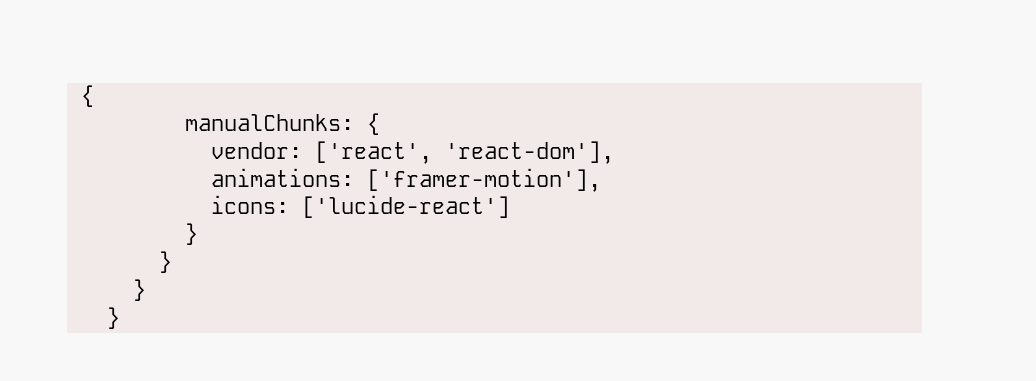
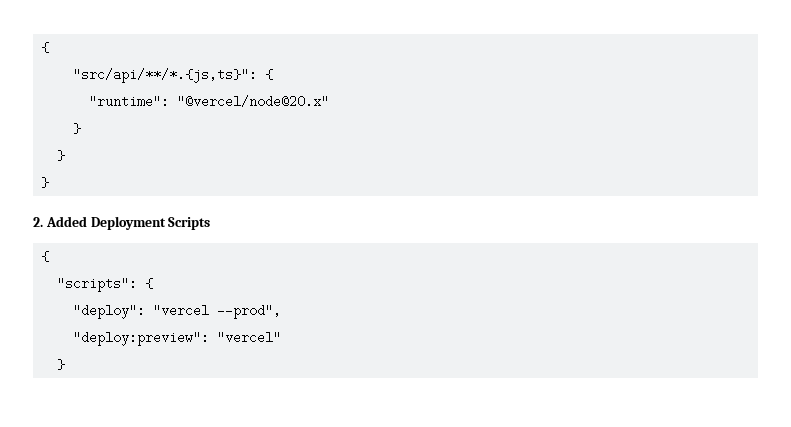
[80,85,94,107] [184,113,380,135] [210,141,614,164] [210,168,601,192] [210,195,510,218] [184,223,198,245] [158,251,172,273] [132,279,146,301] { // manualChunks: { // vendor: ['react', 'react-dom'], // animations: ['framer-motion'], // icons: ['lucide-react'] // } // } // } -> [41,42,50,53] [73,68,274,83] [89,95,330,108] [73,123,82,134] [57,150,66,161] [41,177,50,188] [33,216,211,230] [41,251,50,262] [57,277,154,292] [73,304,282,319] [73,331,282,346] { // "src/api/**/*.{js,ts}": { // "runtime": "@vercel/node@20.x" // } // } // } // 2. Added Deployment Scripts // { // "scripts": { // "deploy": "vercel --prod", // "deploy:preview": "vercel"

